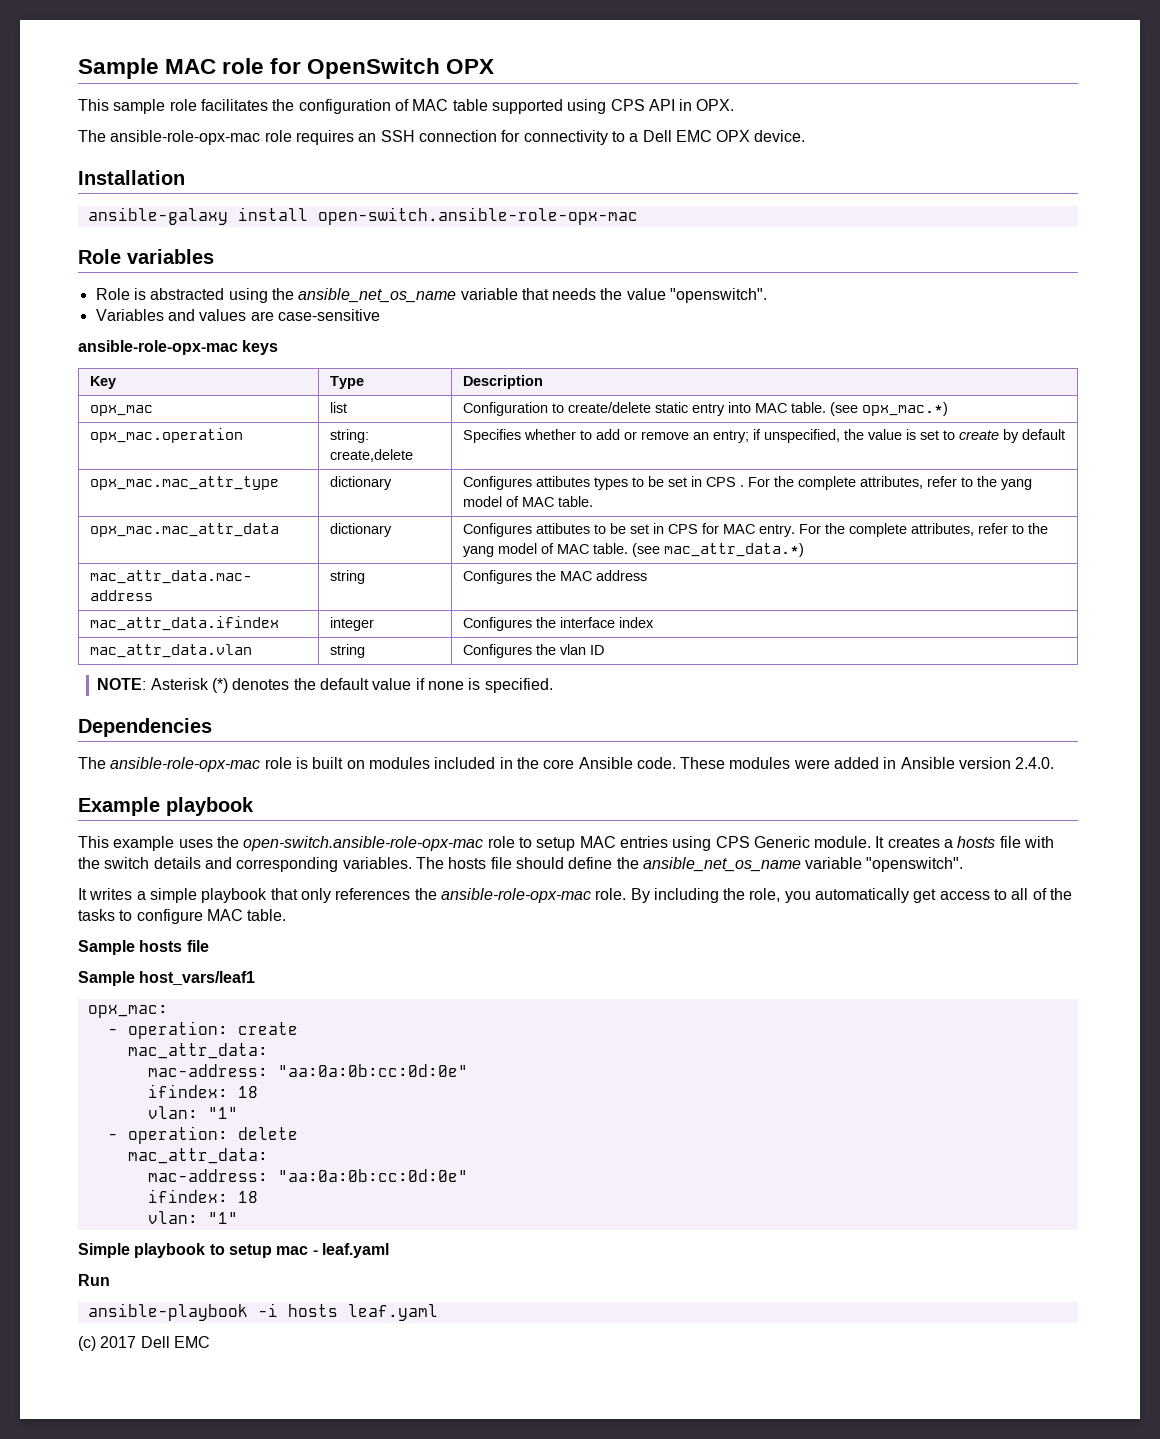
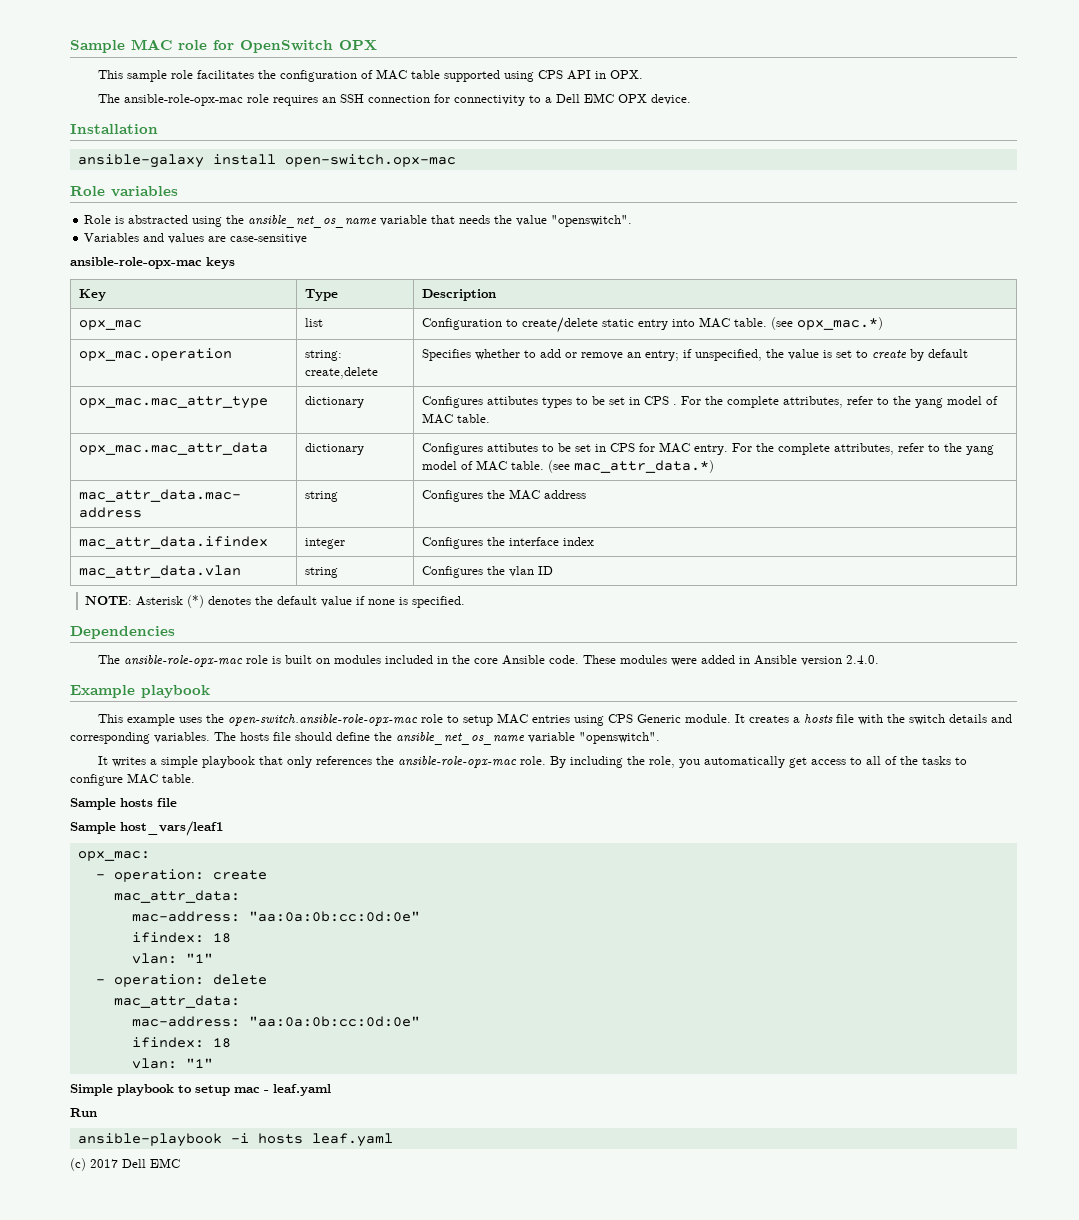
[317,207,638,225] open-switch.ansible-role-opx-mac -> [284,154,456,167] open-switch.opx-mac

